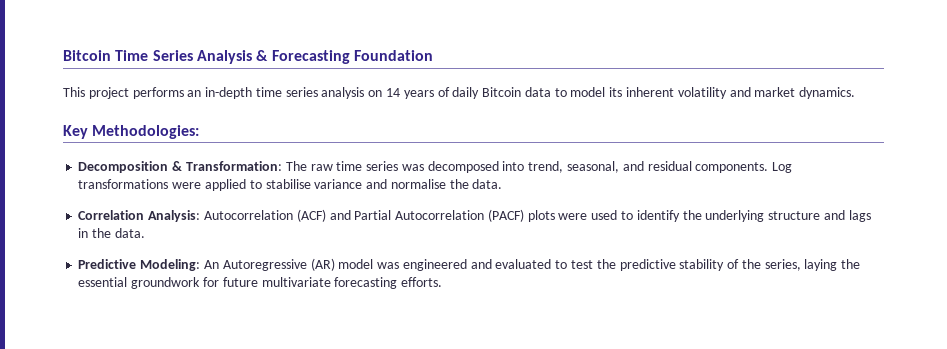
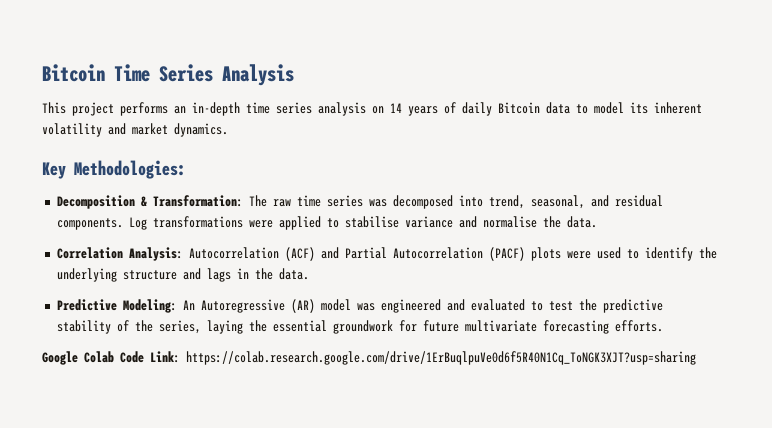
[256,50,433,64] & Forecasting Foundation -> (294, 75) none
(443, 282) none -> [42,351,696,365] // Google Colab Code Link: https://colab.research.google.com/drive/1ErBuqlpuVe0d6f5R40N1Cq_ToNGK3XJT?usp=sharing

